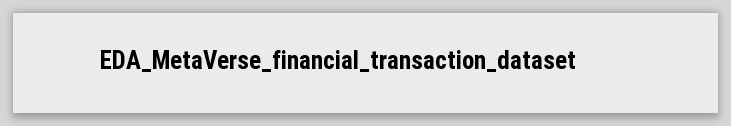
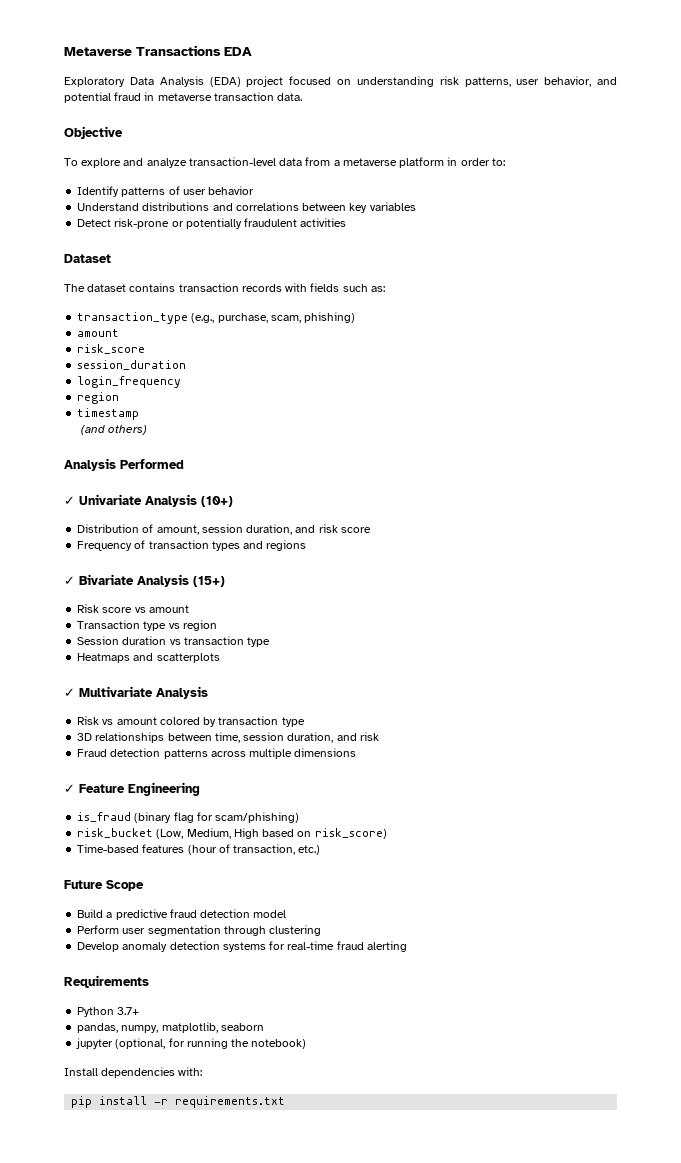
[100,50,576,72] EDA_MetaVerse_financial_transaction_dataset -> [64,45,252,56] [64,76,617,87] [64,92,303,103] [64,126,123,139] [64,157,505,168] [77,186,255,197] [77,202,416,213] [77,218,347,229] [64,254,111,263] [64,283,385,292] [77,312,356,324] [77,329,120,337] [77,344,146,354] [77,360,187,370] [77,376,182,388] [77,392,120,404] [77,408,140,420] [80,425,147,435] [64,458,184,471] [64,494,233,507] [77,524,371,535] [77,540,307,551] [64,574,225,587] [77,604,189,613] [77,620,217,631] [77,636,271,647] [77,653,220,663] [64,686,208,699] [77,716,305,727] [77,732,379,743] [77,748,357,759] [64,782,200,796] [77,812,300,823] [77,828,387,839] [77,844,321,855] [64,880,144,891] [77,909,287,920] [77,925,322,936] [77,941,407,952] [64,975,149,988] [77,1007,140,1017] [77,1022,264,1033] [76,1038,307,1049] [64,1067,203,1078] [71,1096,286,1108] Metaverse Transactions EDA // Exploratory Data Analysis (EDA) project focused on understanding risk patterns, user behavior, and potential fraud in metaverse transaction data. // Objective // To explore and analyze transaction-level data from a metaverse platform in order to: // Identify patterns of user behavior // Understand distributions and correlations between key variables // Detect risk-prone or potentially fraudulent activities // Dataset // The dataset contains transaction records with fields such as: // transaction_type (e.g., purchase, scam, phishing) // amount // risk_score // session_duration // login_frequency // region // timestamp // (and others) // Analysis Performed // ✓ Univariate Analysis (10+) // Distribution of amount, session duration, and risk score // Frequency of transaction types and regions // ✓ Bivariate Analysis (15+) // Risk score vs amount // Transaction type vs region // Session duration vs transaction type // Heatmaps and scatterplots // ✓ Multivariate Analysis // Risk vs amount colored by transaction type // 3D relationships between time, session duration, and risk // Fraud detection patterns across multiple dimensions // ✓ Feature Engineering // is_fraud (binary flag for scam/phishing) // risk_bucket (Low, Medium, High based on risk_score) // Time-based features (hour of transaction, etc.) // Future Scope // Build a predictive fraud detection model // Perform user segmentation through clustering // Develop anomaly detection systems for real-time fraud alerting // Requirements // Python 3.7+ // pandas, numpy, matplotlib, seaborn // jupyter (optional, for running the notebook) // Install dependencies with: // pip install -r requirements.txt

